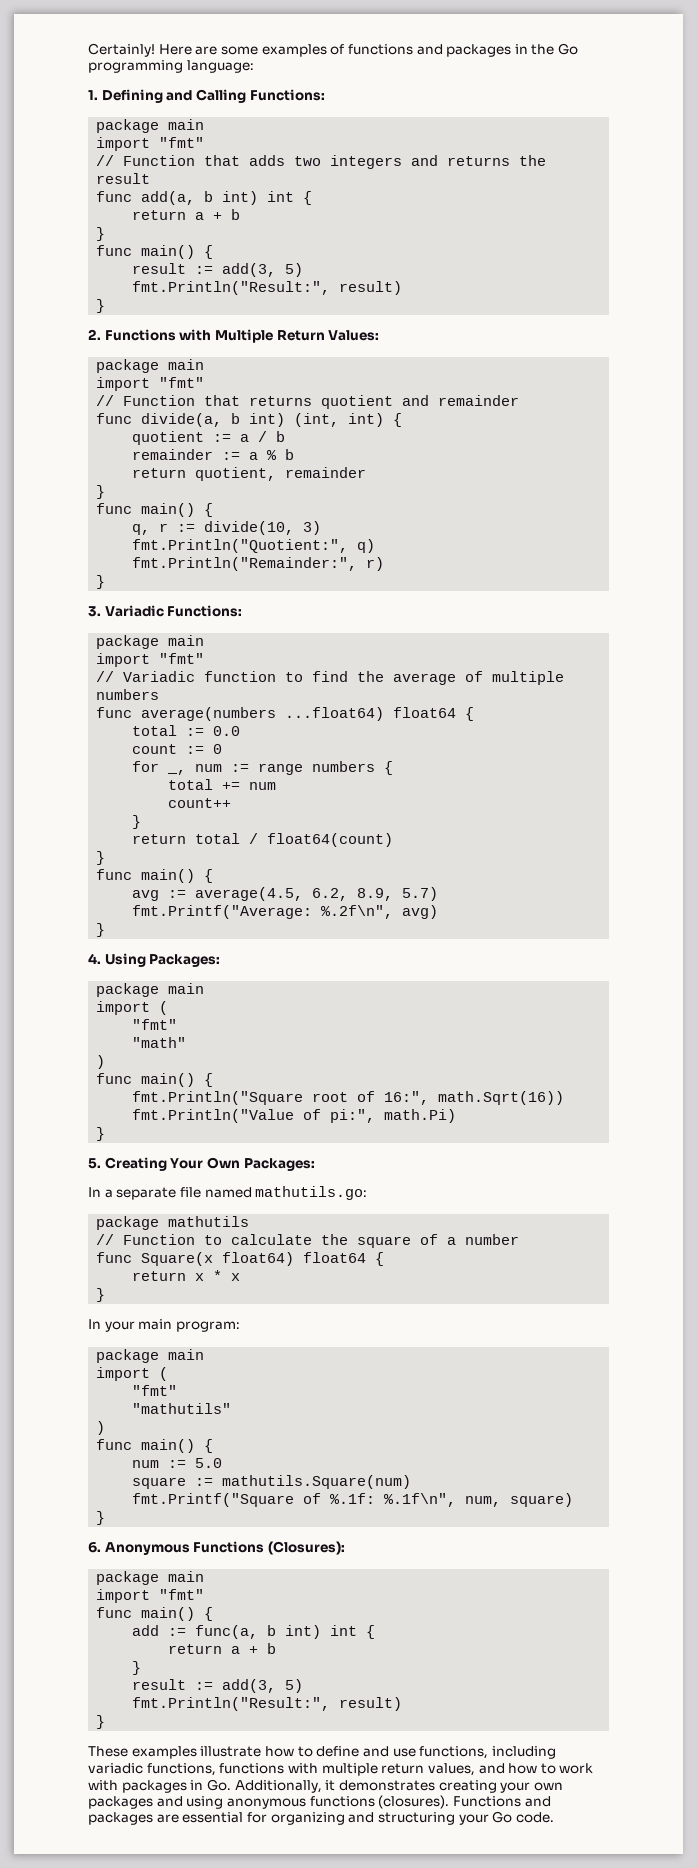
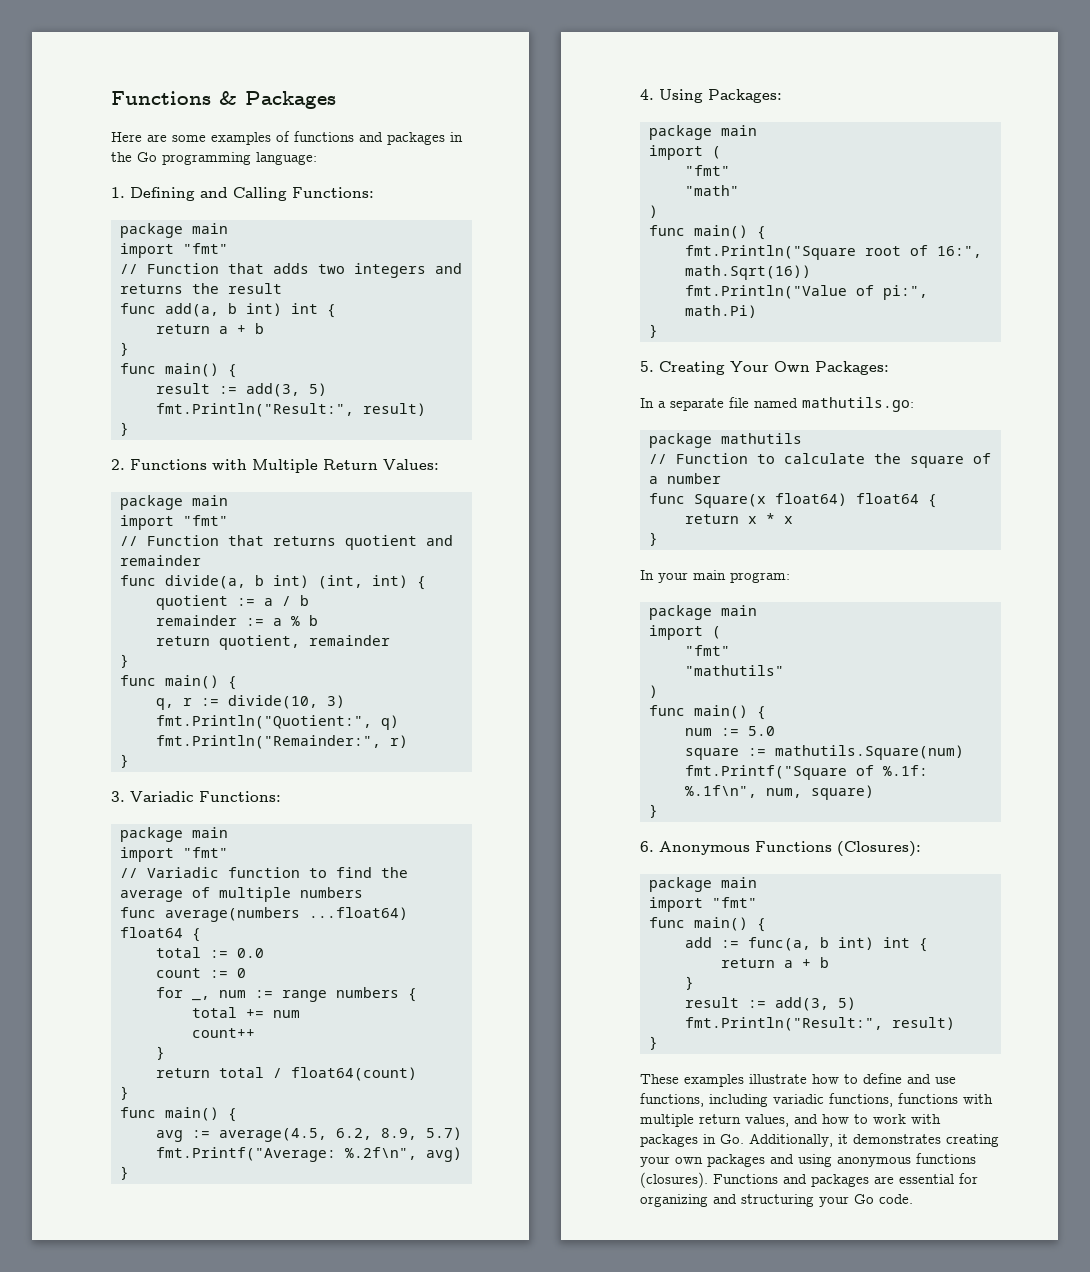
[88,43,155,57] Certainly! -> [111,91,336,109] Functions & Packages //

